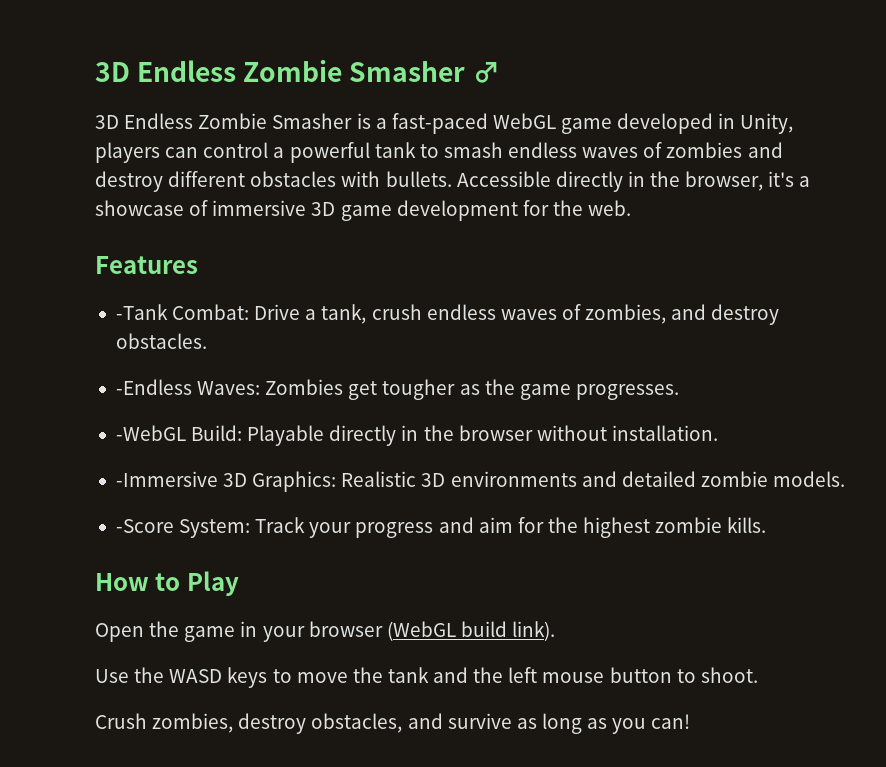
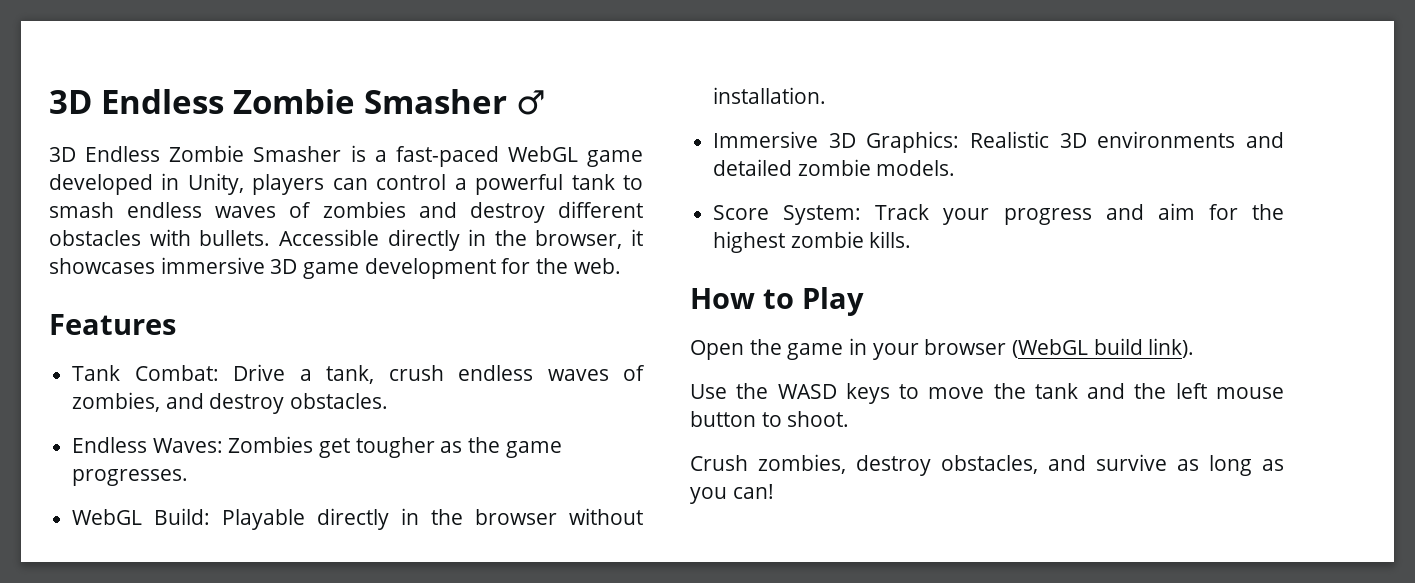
[768,171,811,187] [95,200,209,216] it's a showcase of -> [631,229,643,246] [49,258,155,274] it showcases
[115,304,168,320] -Tank -> [72,365,121,381] Tank
[115,379,192,395] -Endless -> [72,437,148,453] Endless
[115,425,186,441] -WebGL -> [72,509,143,525] WebGL
[115,471,218,487] -Immersive -> [713,131,819,148] Immersive
[115,519,174,533] -Score -> [713,205,770,220] Score

